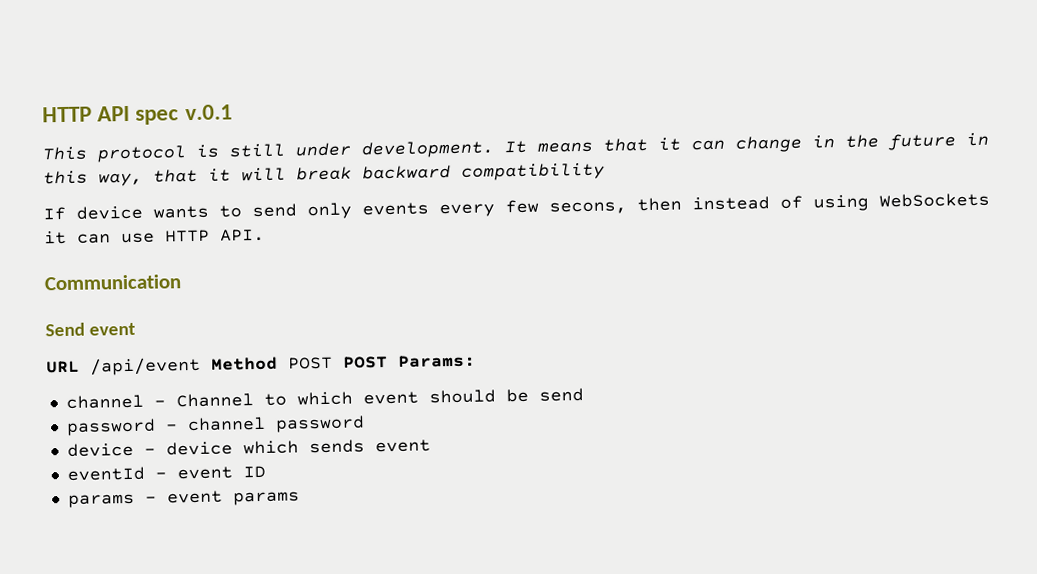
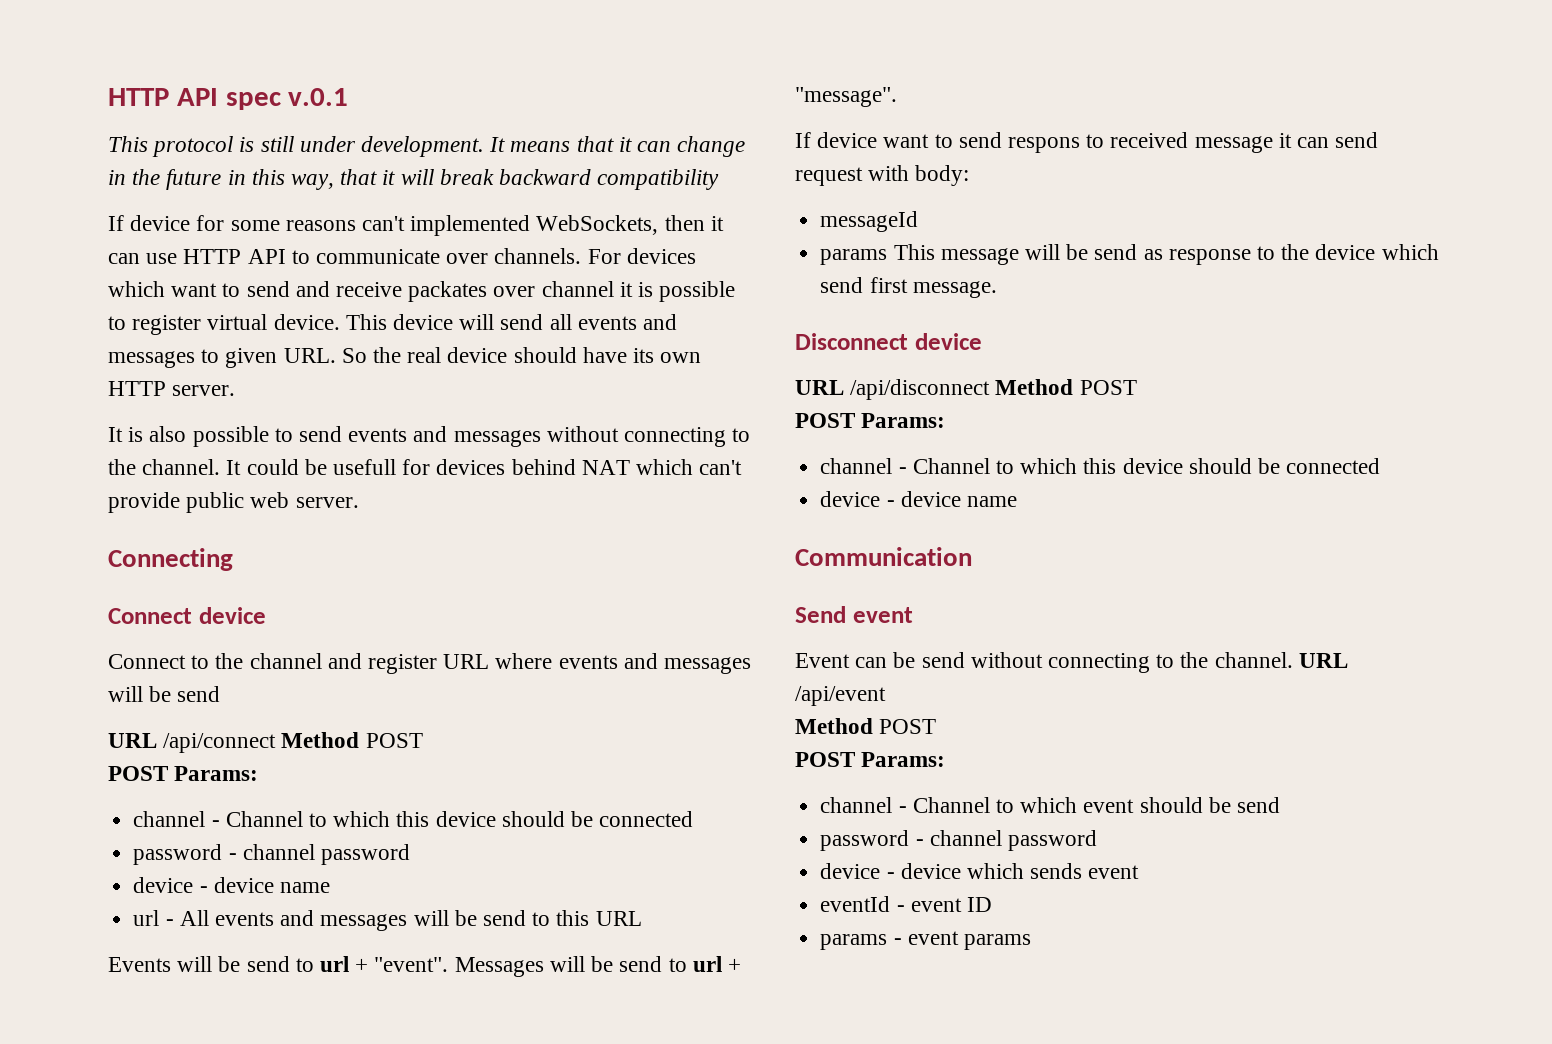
[153,192,990,220] [44,228,265,245] [44,274,181,291] [45,322,136,337] wants to send only events every few secons, then instead of using WebSockets it can use HTTP API. // Communication // Send event // -> [196,215,724,236] [108,248,696,264] [108,281,736,302] [108,314,678,335] [108,347,702,368] [108,381,236,396] [108,426,751,447] [108,459,743,475] [108,492,359,513] [108,548,233,571] [108,607,266,624] [108,653,752,674] [108,686,221,702] [108,732,423,753] [108,766,259,781] [133,811,694,827] [133,844,410,865] [133,877,330,893] [133,910,642,931] [108,956,741,977] [795,87,897,107] [795,132,1379,153] [795,165,970,186] [820,211,919,232] [820,244,1439,265] [820,277,997,298] [795,333,982,350] [795,379,1137,400] [795,413,946,428] [820,458,1381,474] [820,491,1017,507] [795,547,972,566] [795,606,913,623] [795,652,1293,673] for some reasons can't implemented WebSockets, then it can use HTTP API to communicate over channels. For devices which want to send and receive packates over channel it is possible to register virtual device. This device will send all events and messages to given URL. So the real device should have its own HTTP server. // It is also possible to send events and messages without connecting to the channel. It could be usefull for devices behind NAT which can't provide public web server. // Connecting // Connect device // Connect to the channel and register URL where events and messages will be send // URL /api/connect Method POST // POST Params: // channel - Channel to which this device should be connected // password - channel password // device - device name // url - All events and messages will be send to this URL // Events will be send to url + "event". Messages will be send to url + "message". // If device want to send respons to received message it can send request with body: // messageId // params This message will be send as response to the device which send first message. // Disconnect device // URL /api/disconnect Method POST // POST Params: // channel - Channel to which this device should be connected // device - device name // Communication // Send event // Event can be send without connecting to the channel.
[211,356,333,371] Method POST -> [795,718,937,734] // Method POST //

